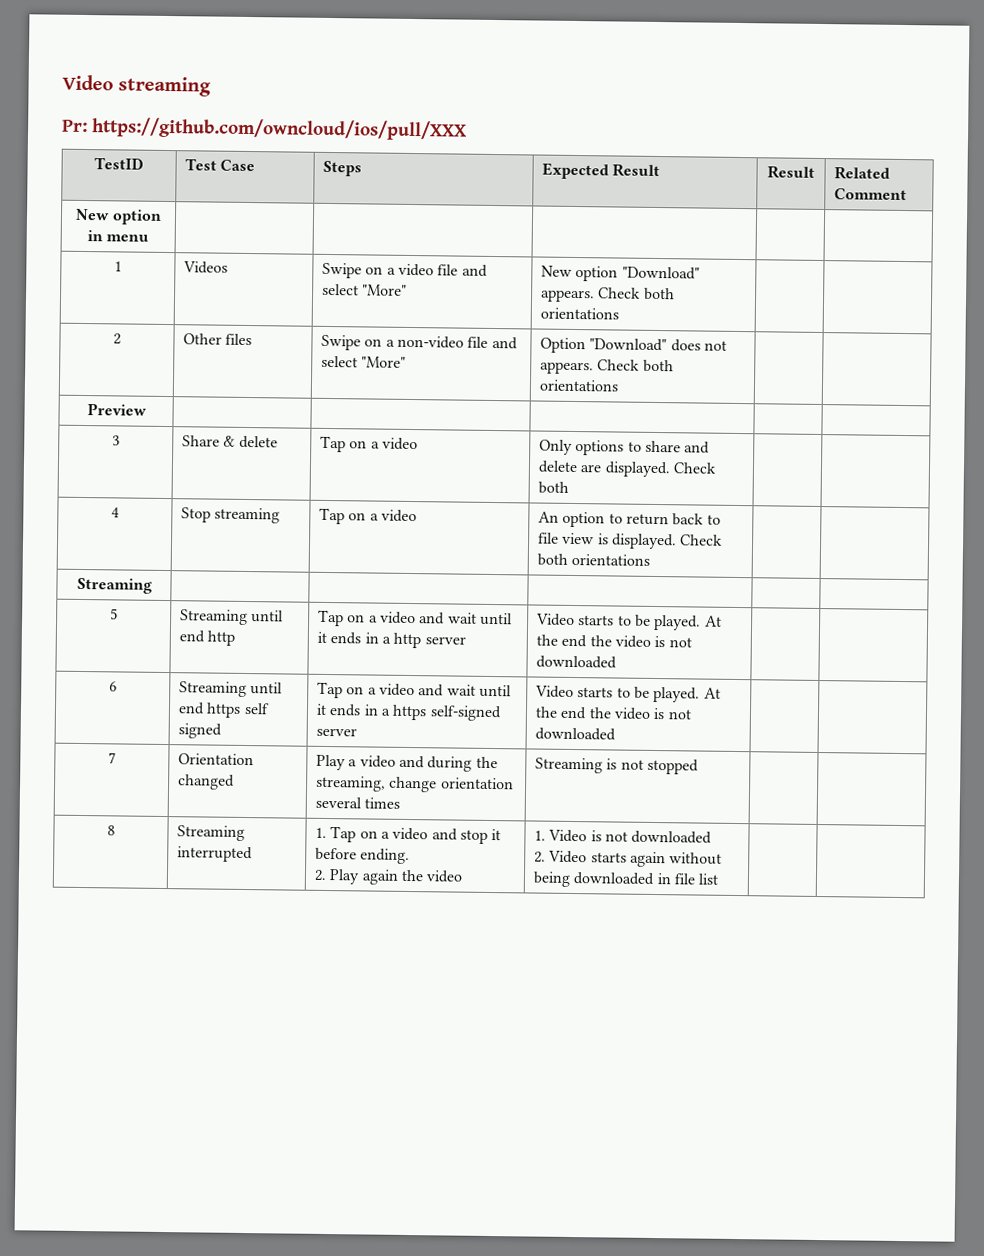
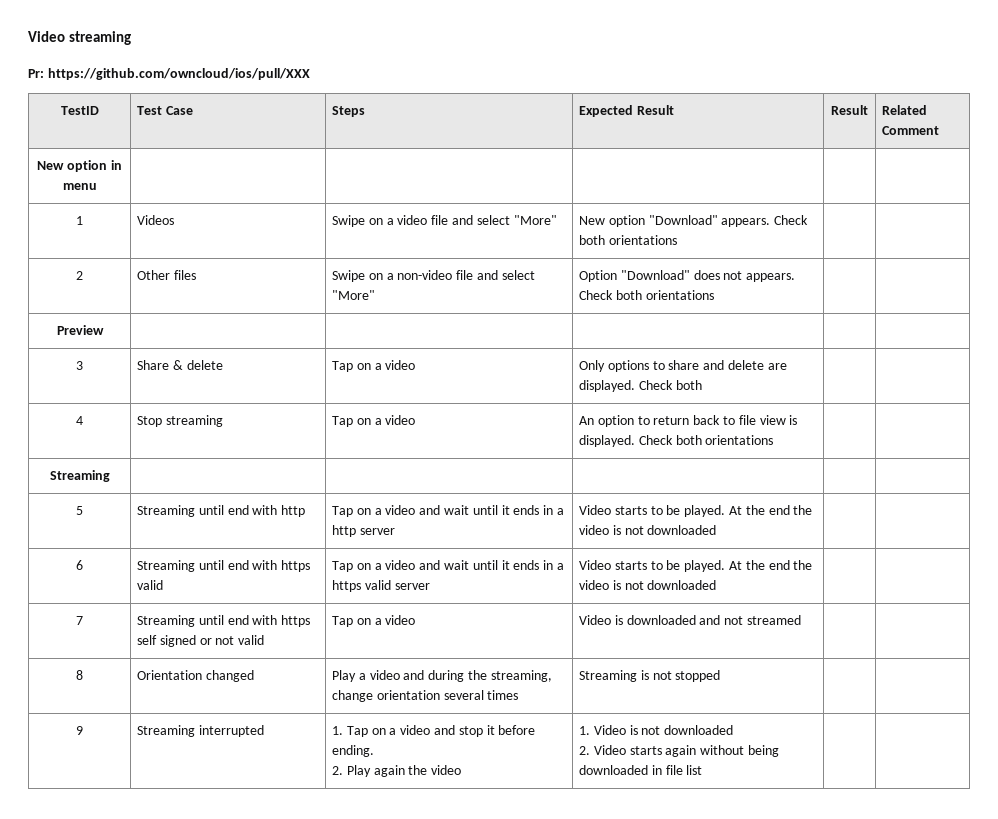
(205, 636) none -> [252,505,278,515] with
[206,702,270,718] [177,723,222,739] https self signed -> [252,560,311,572] [137,580,164,590] with https valid
[429,705,502,722] self-signed -> [364,580,391,590] valid
(116, 758) none -> [137,615,311,627] [137,635,265,647] [332,615,416,627] [579,615,801,625] [76,670,83,680] | Streaming until end with https self signed or not valid | Tap on a video | Video is downloaded and not streamed | | // 8
[107,825,115,836] 8 -> [76,726,83,735] 9

